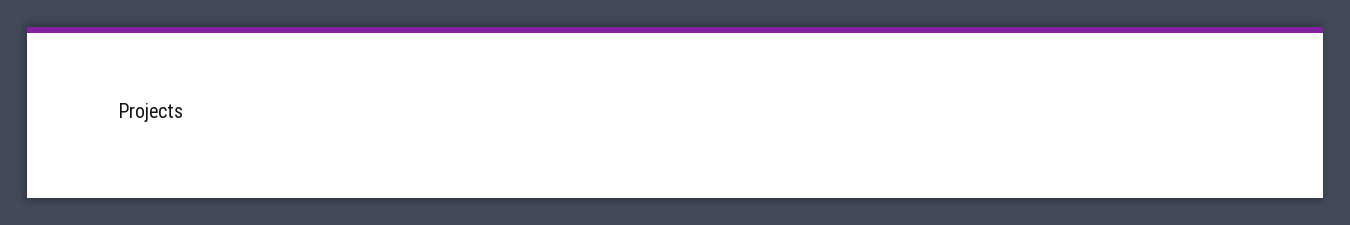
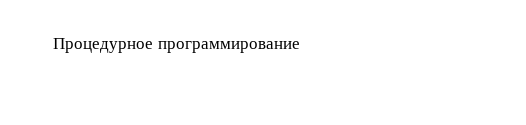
[119,103,183,122] Projects -> [53,38,300,53] Процедурное программирование

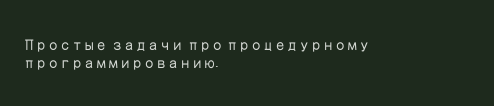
[53,38,300,53] Процедурное программирование -> [23,39,371,52] [23,60,219,70] Простые задачи про процедурному программированию.

